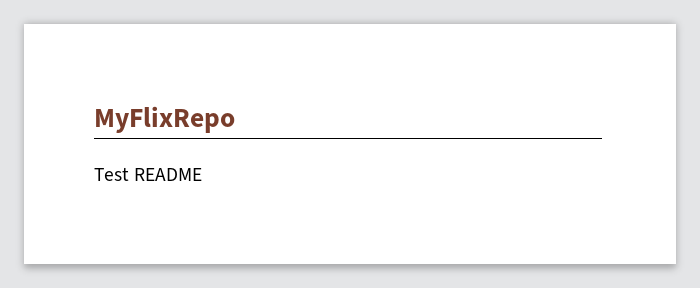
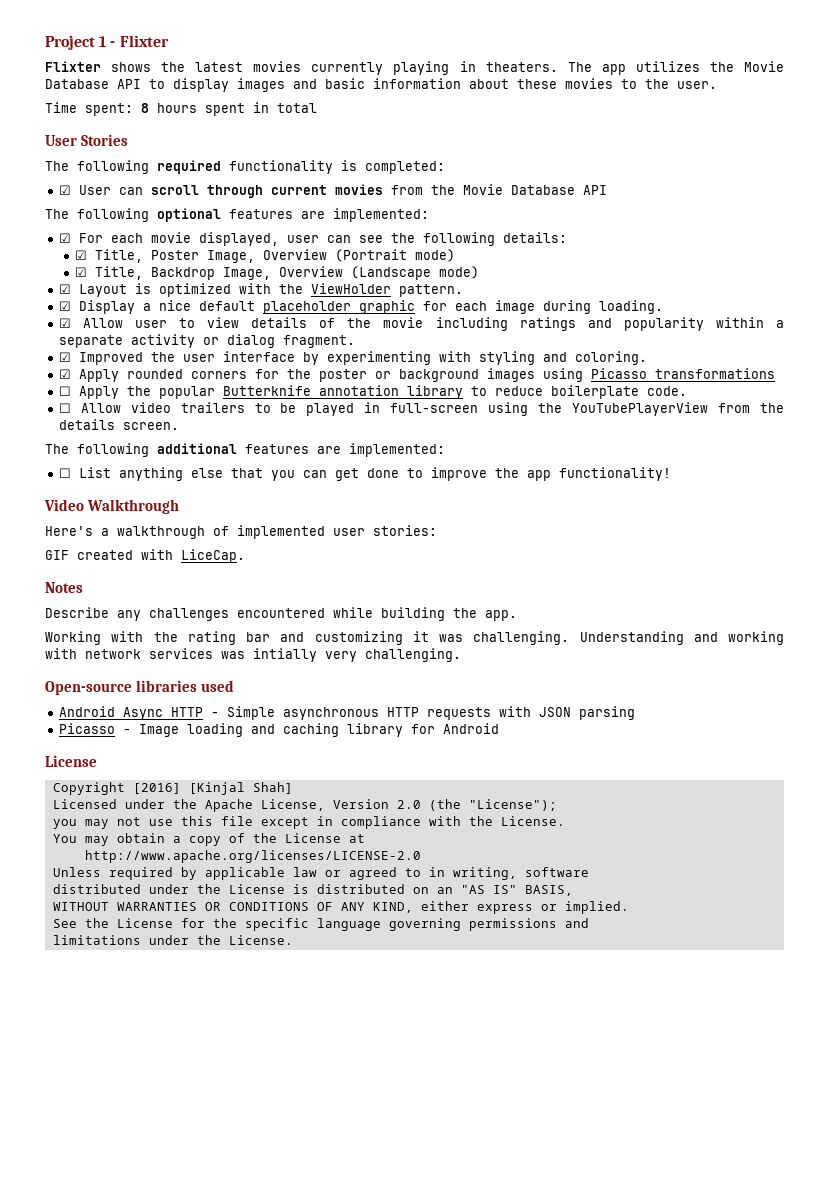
[94,106,235,133] [94,167,203,181] MyFlixRepo // Test README -> [45,35,169,50] [45,61,785,75] [45,78,717,92] [45,102,317,116] [45,134,129,146] [45,160,445,174] [58,184,607,198] [45,208,429,222] [58,232,567,246] [75,249,456,263] [75,266,480,280] [58,283,463,297] [58,300,663,314] [58,317,784,331] [58,334,355,348] [58,351,647,365] [58,368,775,382] [58,385,687,399] [58,402,785,416] [58,419,179,430] [45,443,445,457] [58,467,671,481] [44,499,180,514] [45,525,437,539] [45,549,245,563] [45,582,83,593] [45,607,517,621] [45,631,784,645] [45,648,461,662] [45,680,235,695] [58,706,635,720] [58,723,499,737] [45,755,97,767] [52,782,293,795] [52,799,557,812] [52,816,565,829] [52,833,365,846] [84,850,421,863] [52,867,589,880] [52,884,573,896] [52,901,629,914] [52,918,589,931] [52,935,293,945] Project 1 - Flixter // Flixter shows the latest movies currently playing in theaters. The app utilizes the Movie Database API to display images and basic information about these movies to the user. // Time spent: 8 hours spent in total // User Stories // The following required functionality is completed: // ☑ User can scroll through current movies from the Movie Database API // The following optional features are implemented: // ☑ For each movie displayed, user can see the following details: // ☑ Title, Poster Image, Overview (Portrait mode) // ☑ Title, Backdrop Image, Overview (Landscape mode) // ☑ Layout is optimized with the ViewHolder pattern. // ☑ Display a nice default placeholder graphic for each image during loading. // ☑ Allow user to view details of the movie including ratings and popularity within a separate activity or dialog fragment. // ☑ Improved the user interface by experimenting with styling and coloring. // ☑ Apply rounded corners for the poster or background images using Picasso transformations // ☐ Apply the popular Butterknife annotation library to reduce boilerplate code. // ☐ Allow video trailers to be played in full-screen using the YouTubePlayerView from the details screen. // The following additional features are implemented: // ☐ List anything else that you can get done to improve the app functionality! // Video Walkthrough // Here's a walkthrough of implemented user stories: // GIF created with LiceCap. // Notes // Describe any challenges encountered while building the app. // Working with the rating bar and customizing it was challenging. Understanding and working with network services was intially very challenging. // Open-source libraries used // Android Async HTTP - Simple asynchronous HTTP requests with JSON parsing // Picasso - Image loading and caching library for Android // License // Copyright [2016] [Kinjal Shah] // Licensed under the Apache License, Version 2.0 (the "License"); // you may not use this file except in compliance with the License. // You may obtain a copy of the License at // http://www.apache.org/licenses/LICENSE-2.0 // Unless required by applicable law or agreed to in writing, software // distributed under the License is distributed on an "AS IS" BASIS, // WITHOUT WARRANTIES OR CONDITIONS OF ANY KIND, either express or implied. // See the License for the specific language governing permissions and // limitations under the License.

